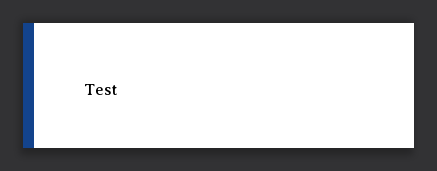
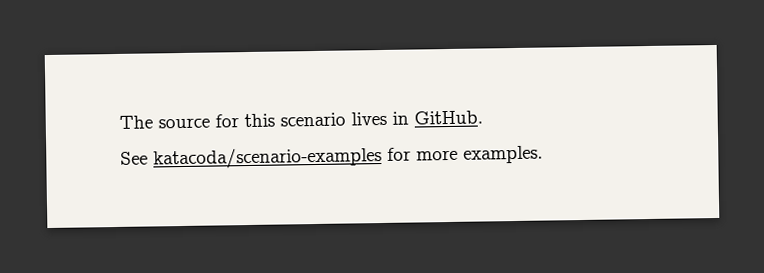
[84,84,118,95] Test -> [119,110,483,129] [120,145,543,170] The source for this scenario lives in GitHub. // See katacoda/scenario-examples for more examples.

